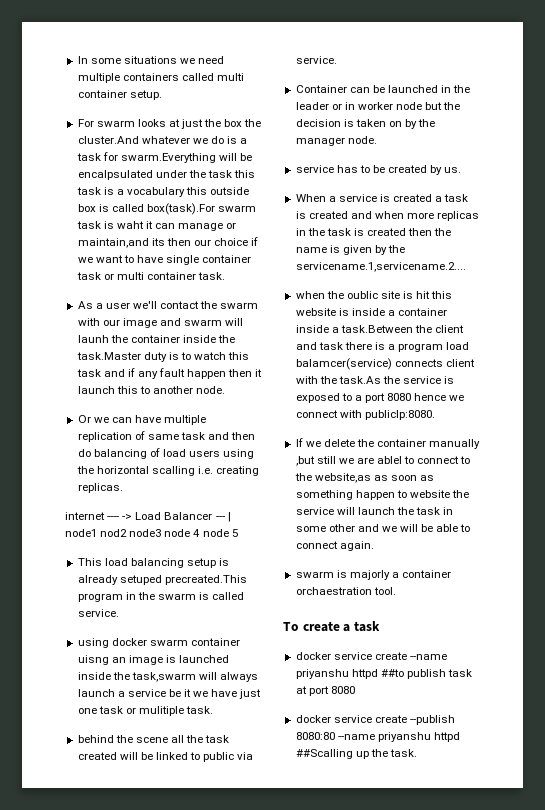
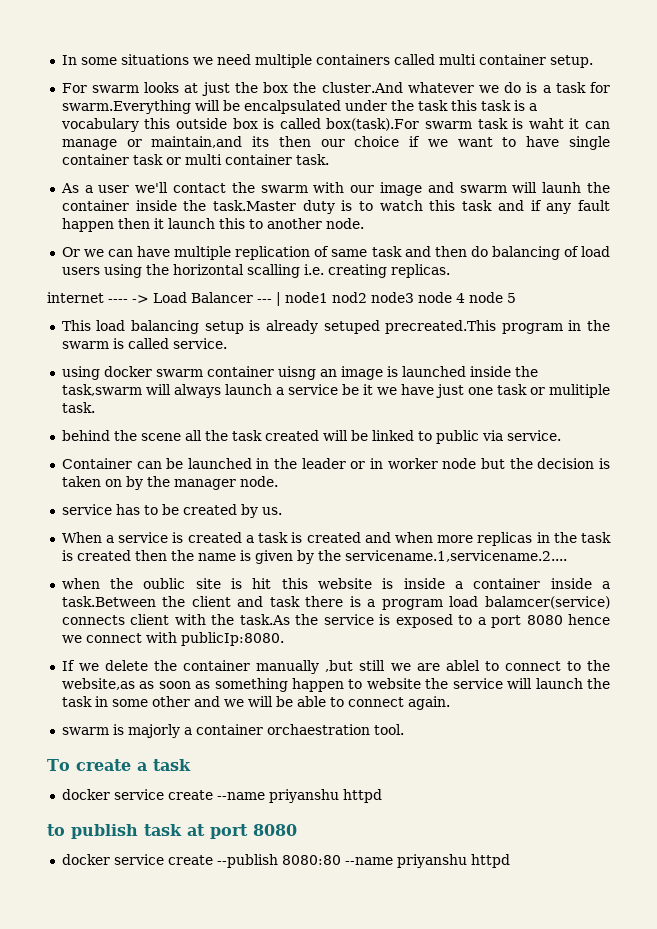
[380,669,404,677] ##to -> [47,824,65,836] // to
[295,749,417,759] ##Scalling up the task. -> (510, 861) none

